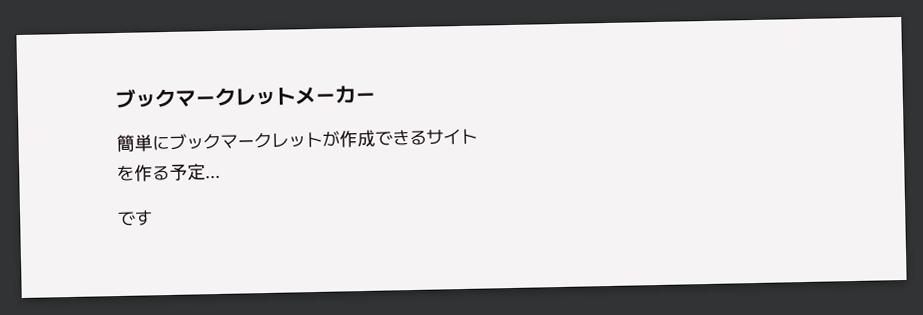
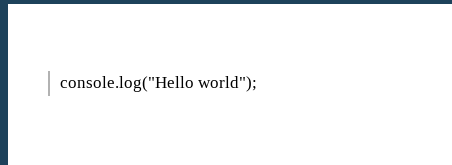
[115,85,376,109] [116,128,478,153] [117,163,221,182] [118,209,153,227] ブックマークレットメーカー // 簡単にブックマークレットが作成できるサイト // を作る予定... // です -> [59,76,258,92] console.log("Hello world");

